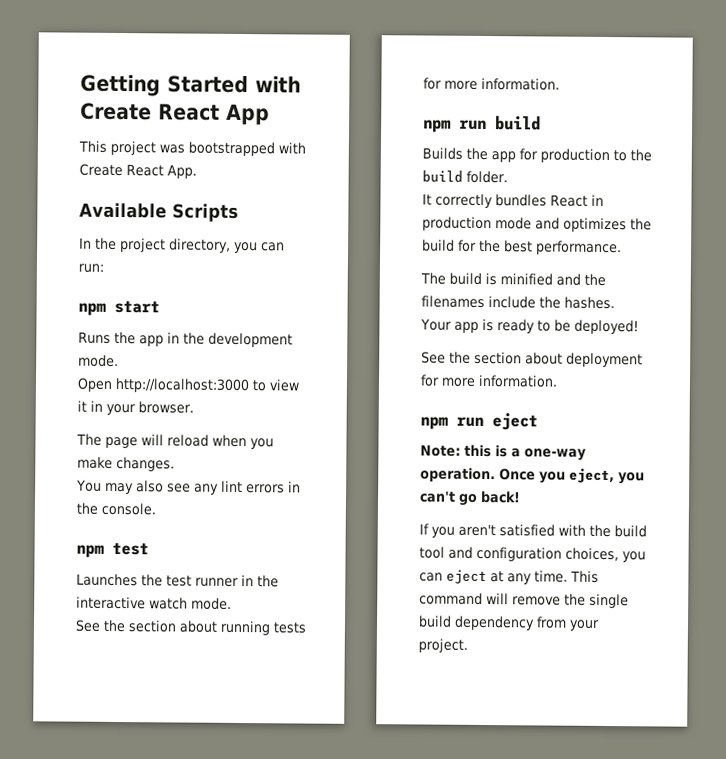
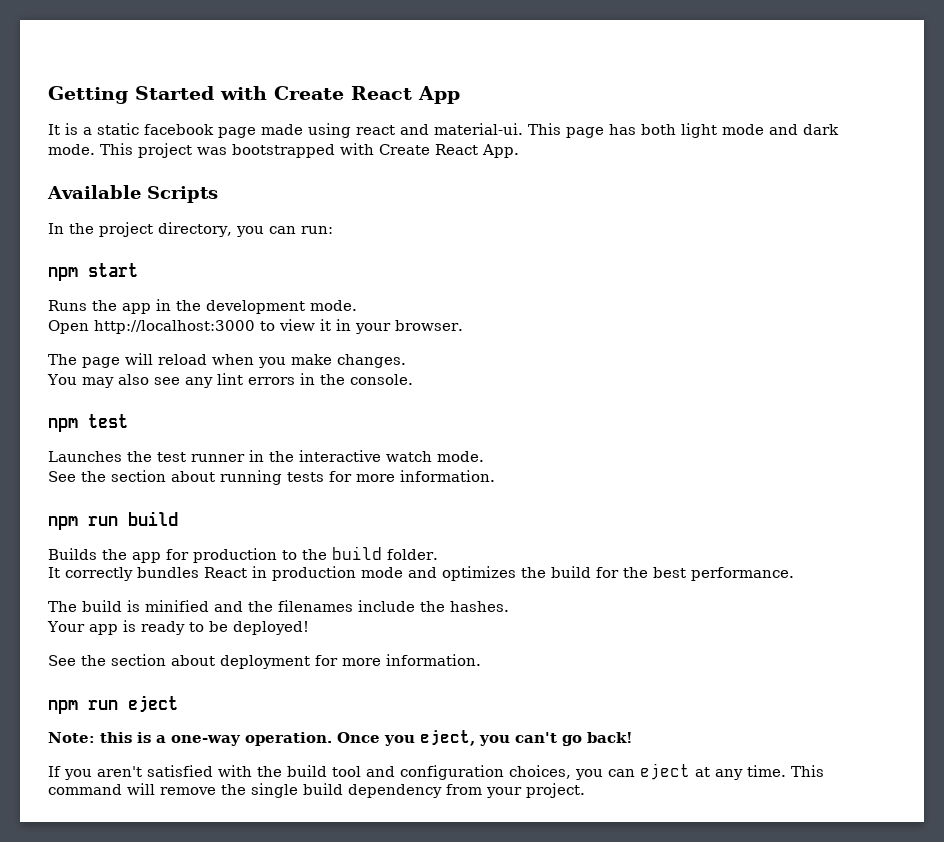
(270, 114) none -> [48,123,839,138] [48,144,95,155] It is a static facebook page made using react and material-ui. This page has both light mode and dark mode.

